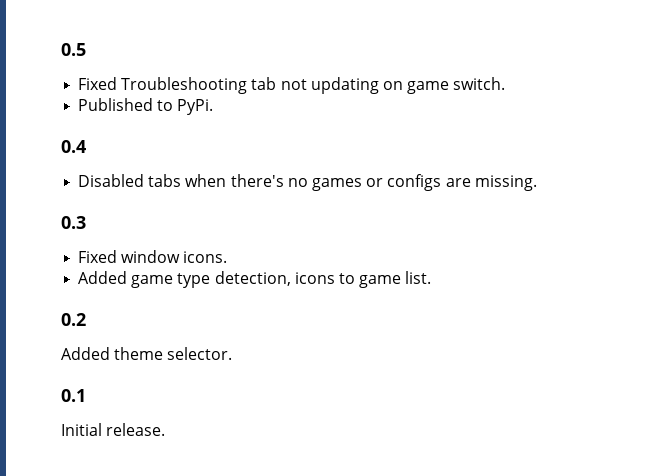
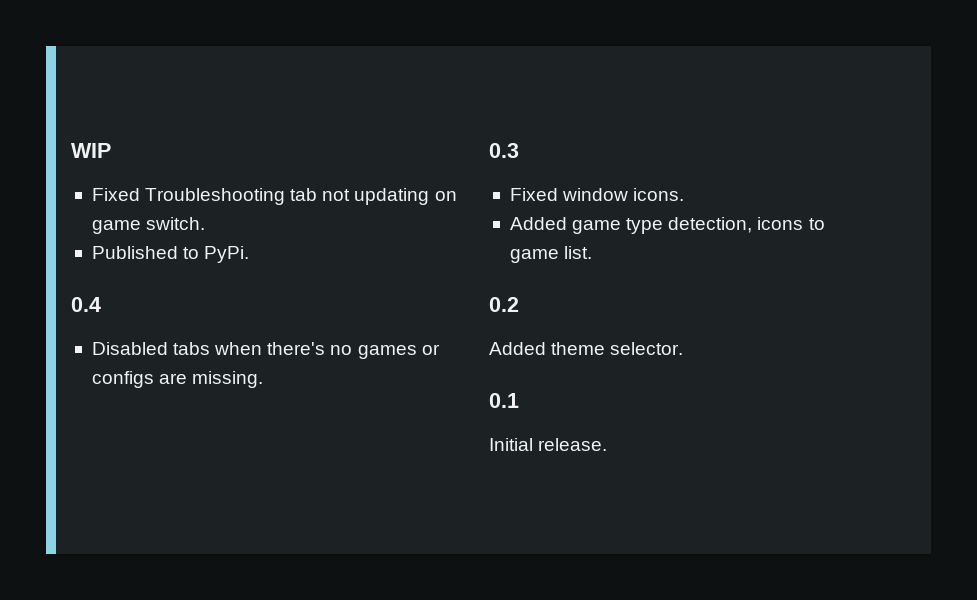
[61,43,86,56] 0.5 -> [71,143,111,158] WIP

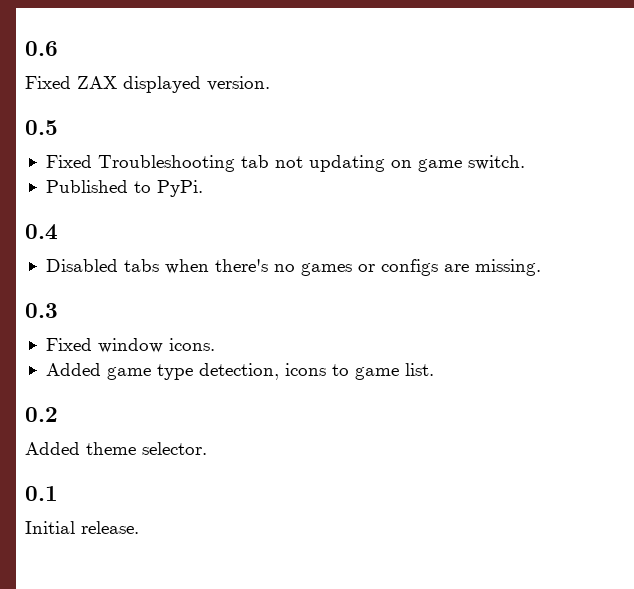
[71,143,111,158] WIP -> [25,41,58,56] [25,76,270,93] [25,120,58,135] 0.6 // Fixed ZAX displayed version. // 0.5

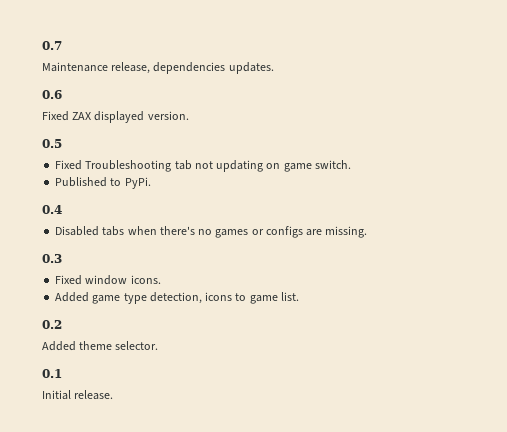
(25, 48) none -> [42,41,62,50] [42,62,274,74] 0.7 // Maintenance release, dependencies updates. //

